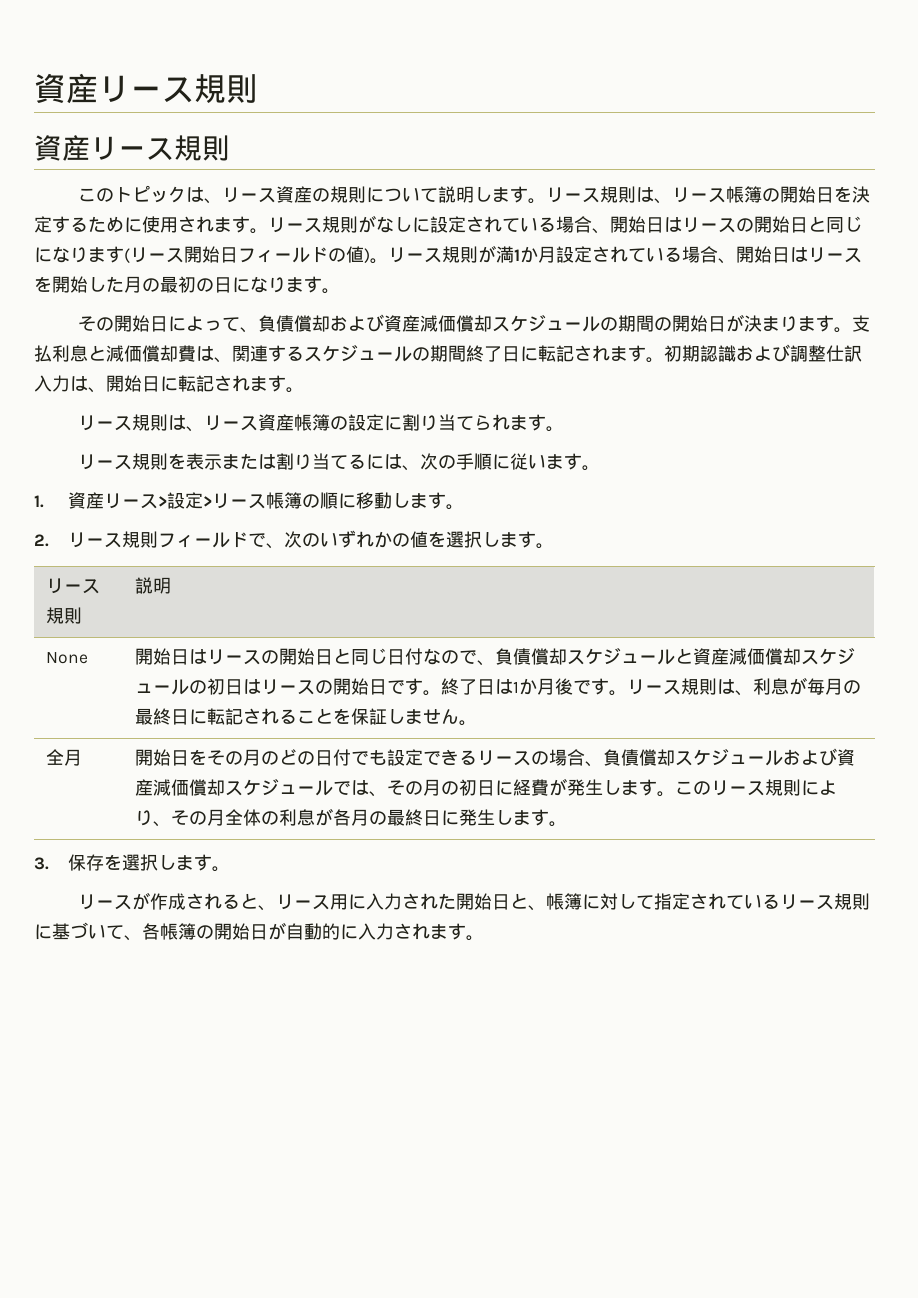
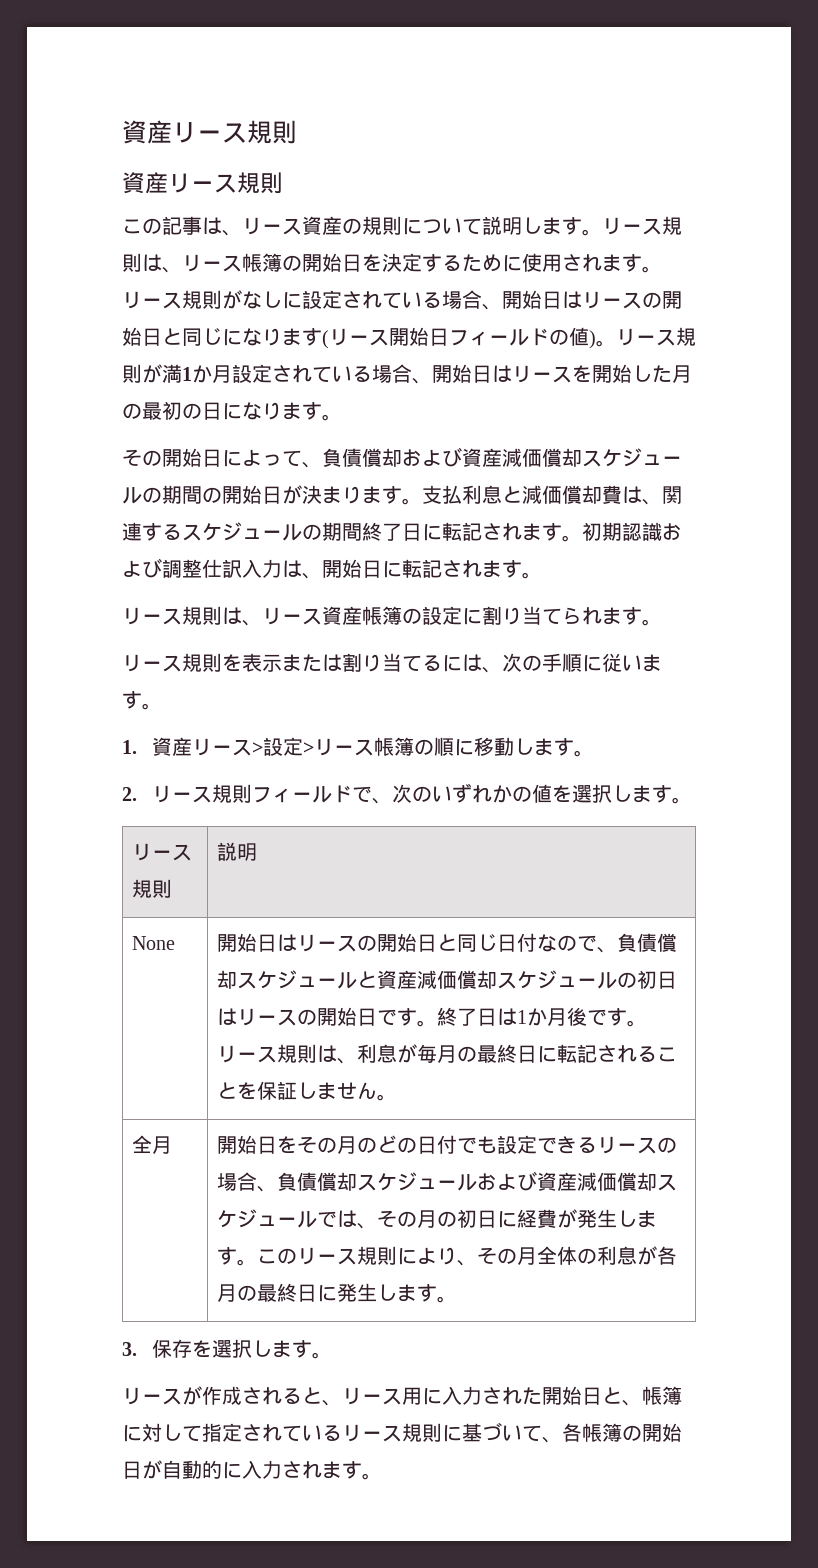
[114,185,187,203] トピック -> [162,216,202,235] 記事

